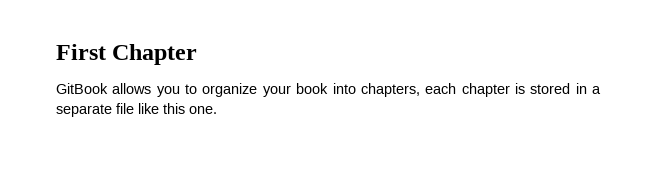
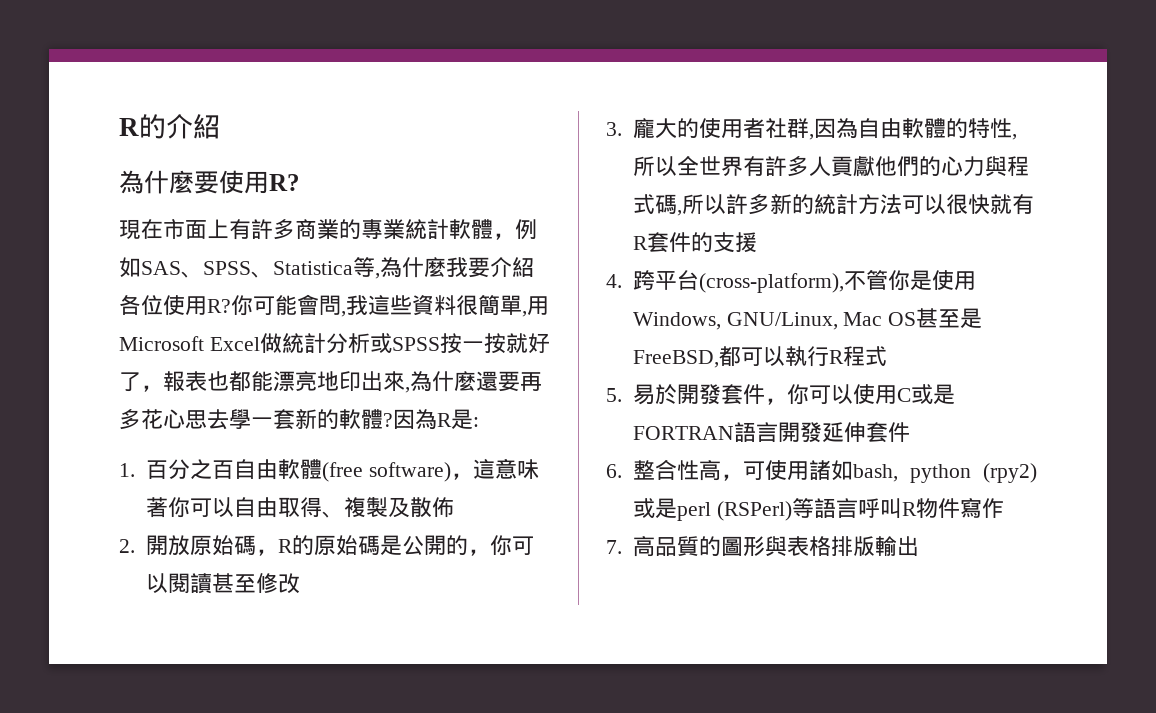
[56,44,198,65] [56,83,601,97] [56,103,217,117] First Chapter // GitBook allows you to organize your book into chapters, each chapter is stored in a separate file like this one. -> [119,114,220,139] [119,170,300,194] [119,219,537,240] [119,257,534,279] [119,294,549,317] [119,333,550,354] [119,371,542,393] [119,409,479,430] [119,458,539,482] [145,497,454,518] [119,535,534,556] [145,573,300,594] [606,118,1017,140] [632,156,1029,177] [632,194,1034,216] [632,232,757,253] [606,270,976,293] [632,308,983,330] [632,346,887,368] [606,384,955,405] [632,422,910,443] [606,459,1037,483] [632,498,1004,521] [606,536,919,557] R的介紹 // 為什麼要使用R? // 現在市面上有許多商業的專業統計軟體，例如SAS、SPSS、Statistica等,為什麼我要介紹各位使用R?你可能會問,我這些資料很簡單,用Microsoft Excel做統計分析或SPSS按一按就好了，報表也都能漂亮地印出來,為什麼還要再多花心思去學一套新的軟體?因為R是: // 1.百分之百自由軟體(free software)，這意味著你可以自由取得、複製及散佈 // 2.開放原始碼，R的原始碼是公開的，你可以閱讀甚至修改 // 3.龐大的使用者社群,因為自由軟體的特性,所以全世界有許多人貢獻他們的心力與程式碼,所以許多新的統計方法可以很快就有R套件的支援 // 4.跨平台(cross-platform),不管你是使用Windows, GNU/Linux, Mac OS甚至是FreeBSD,都可以執行R程式 // 5.易於開發套件，你可以使用C或是FORTRAN語言開發延伸套件 // 6.整合性高，可使用諸如bash, python (rpy2)或是perl (RSPerl)等語言呼叫R物件寫作 // 7.高品質的圖形與表格排版輸出

